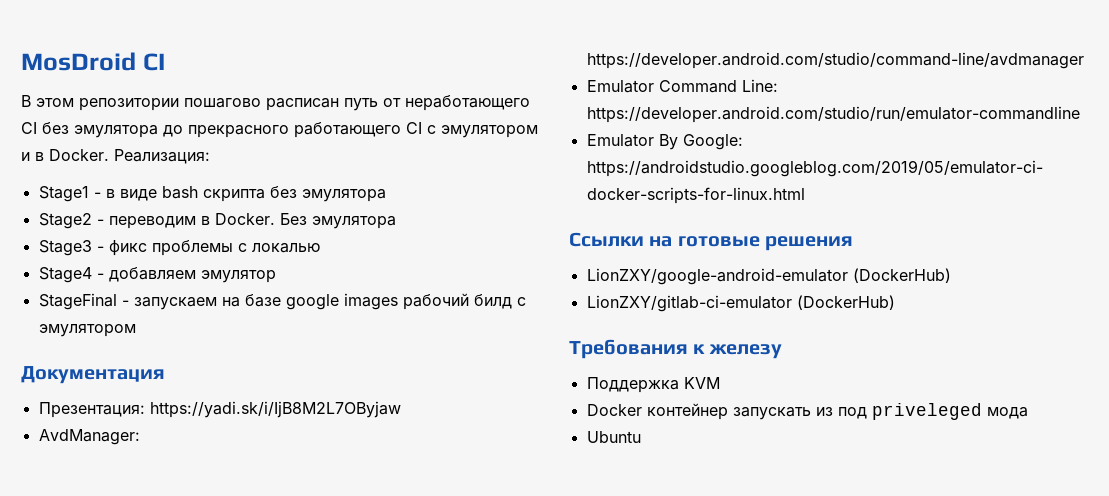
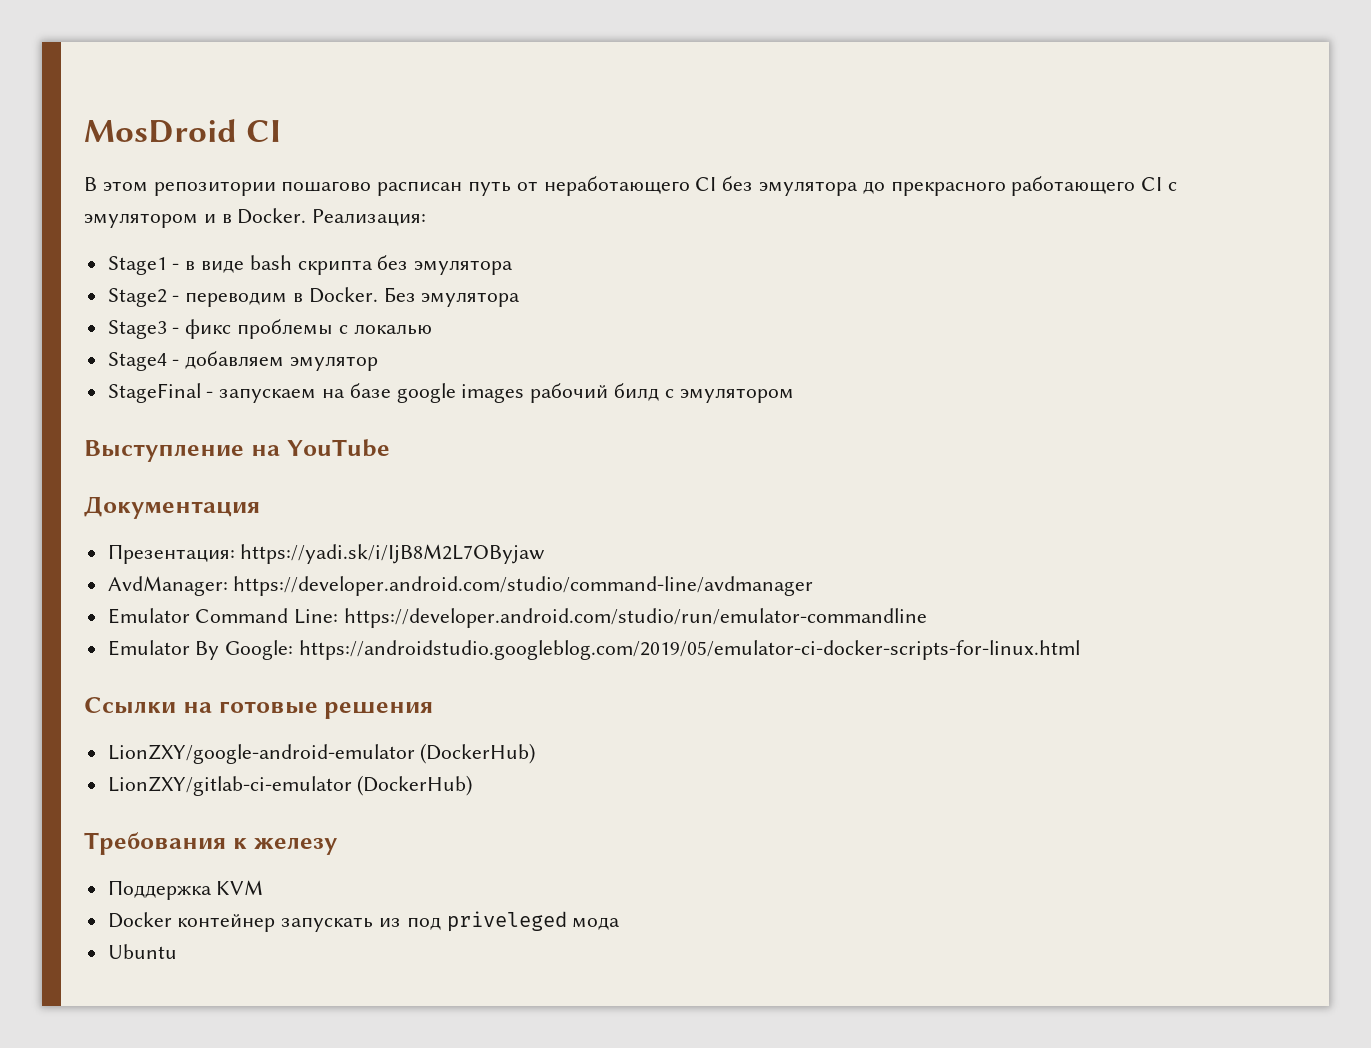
(136, 330) none -> [84,439,390,462] // Выступление на YouTube

